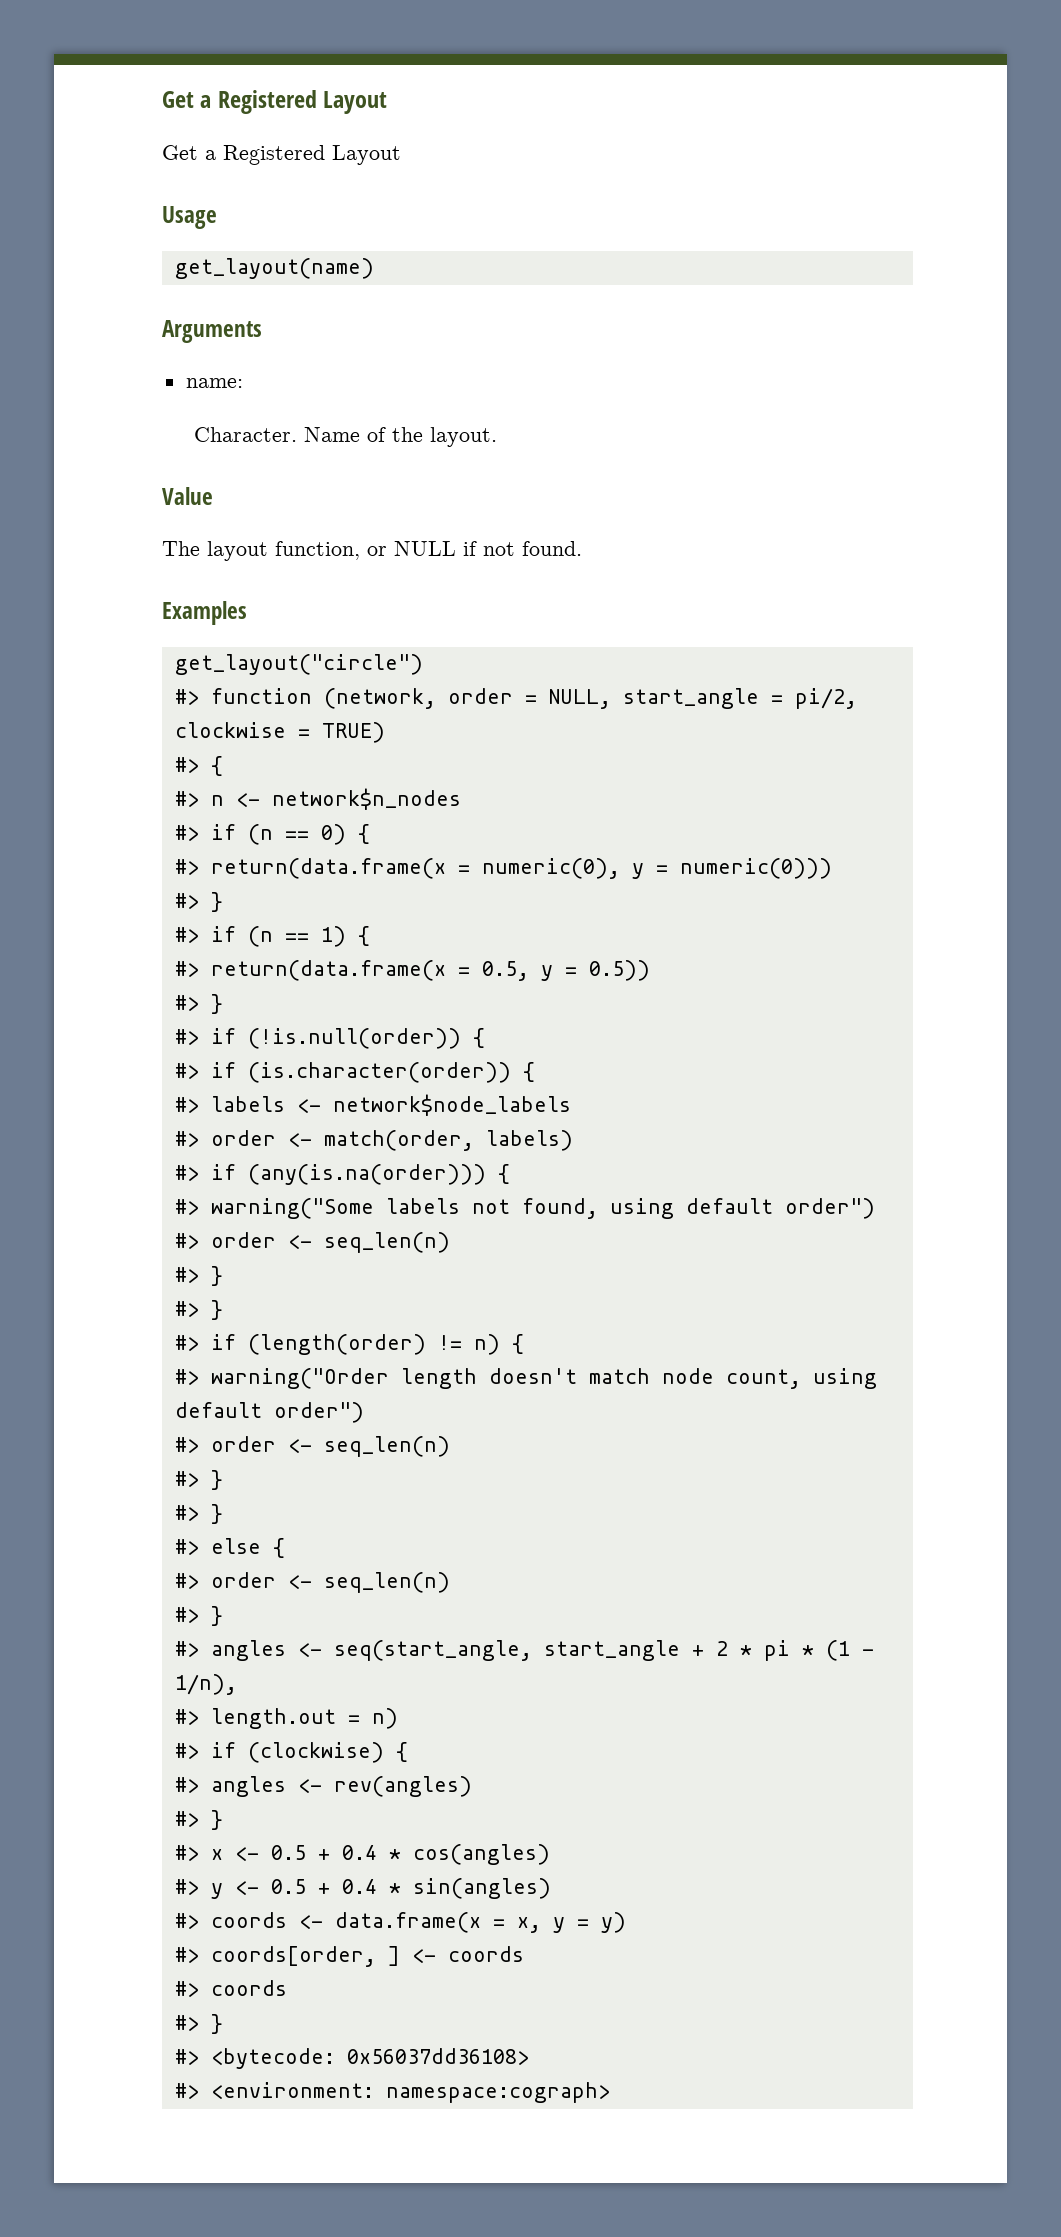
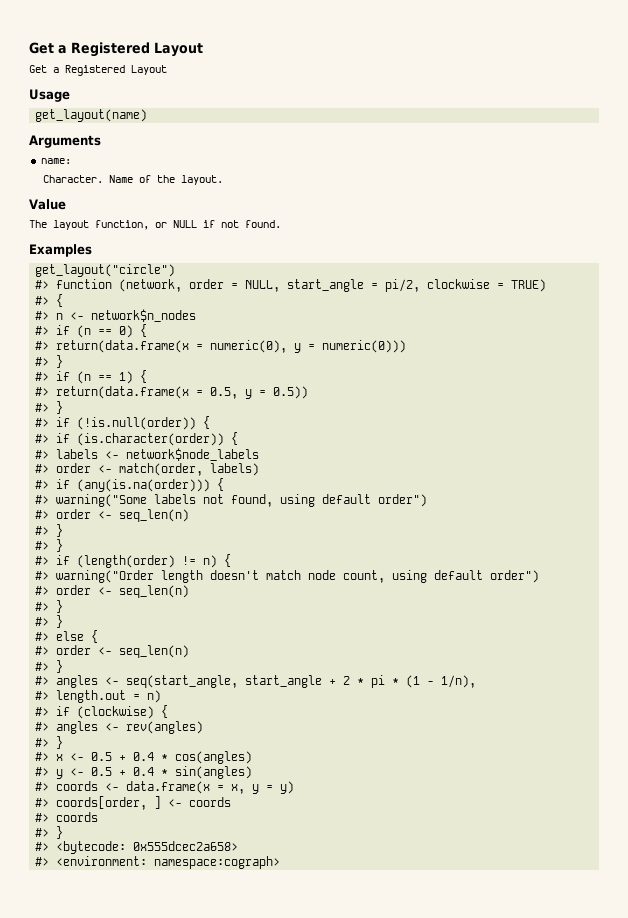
[346,2048,529,2065] 0x56037dd36108> -> [133,841,239,851] 0x555dcec2a658>

